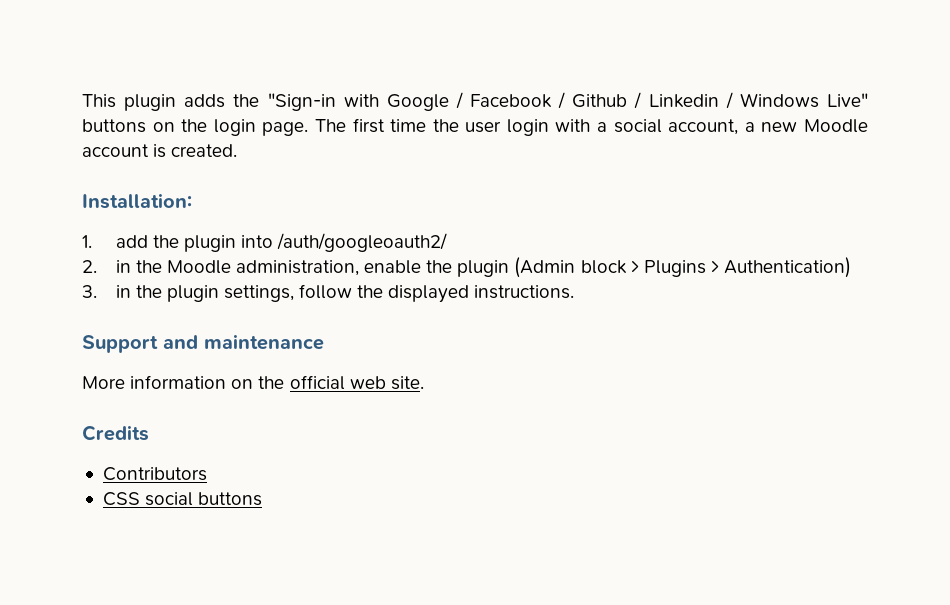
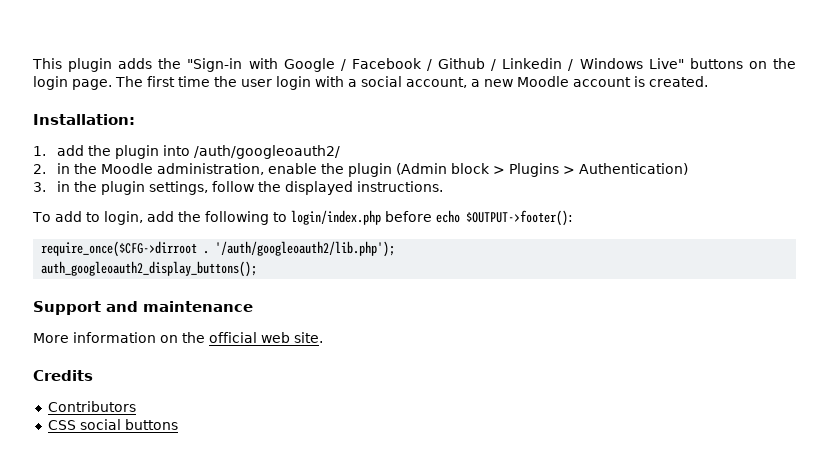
(575, 292) none -> [32,210,573,226] [41,241,396,257] [41,261,258,277] // To add to login, add the following to login/index.php before echo $OUTPUT->footer(): // require_once($CFG->dirroot . '/auth/googleoauth2/lib.php'); // auth_googleoauth2_display_buttons();

